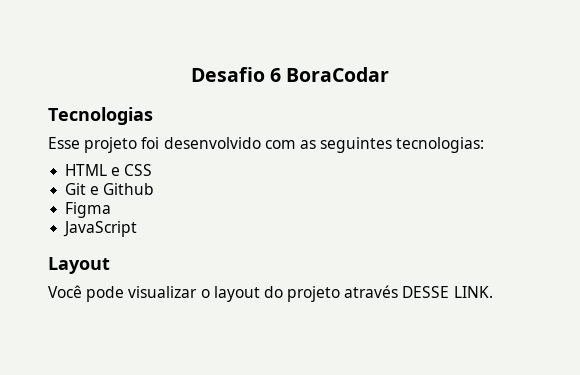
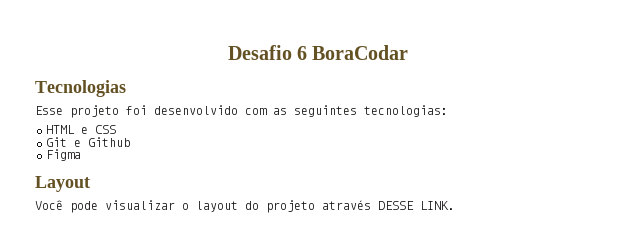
[63,221,138,237] // JavaScript -> (81, 155) none

